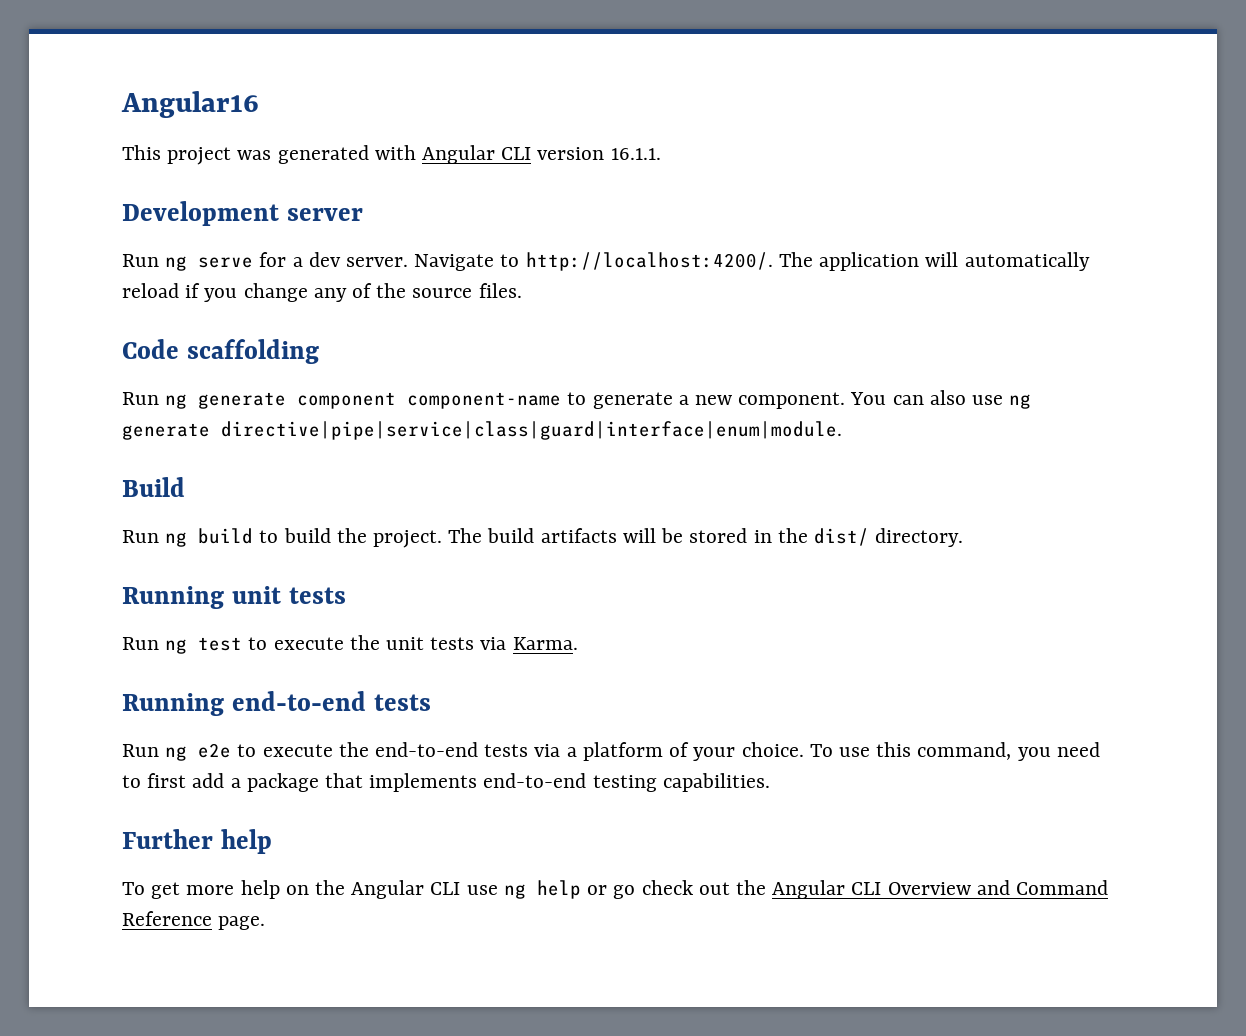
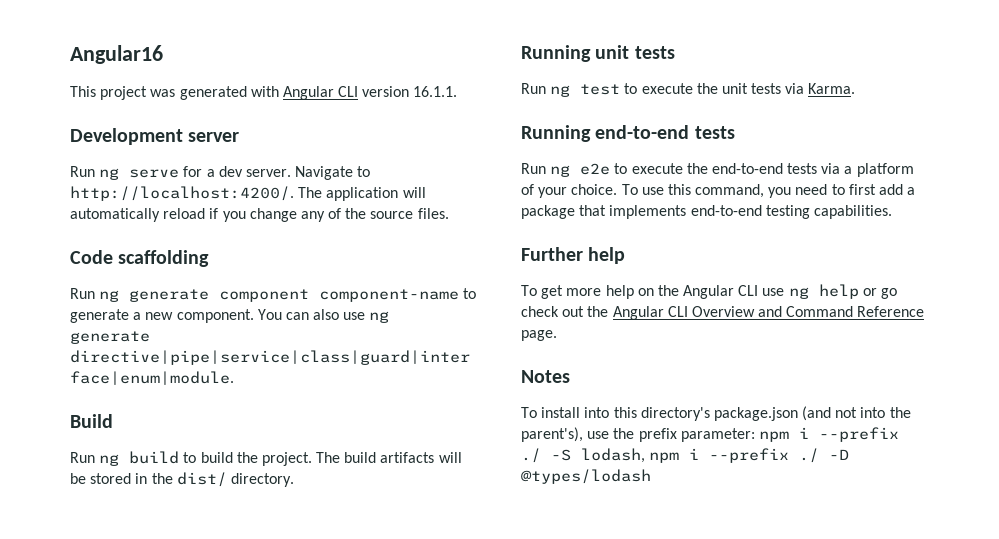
(266, 923) none -> [521,370,570,383] [521,406,911,421] [521,427,899,442] [521,448,850,463] [521,469,651,484] // Notes // To install into this directory's package.json (and not into the parent's), use the prefix parameter: npm i --prefix ./ -S lodash, npm i --prefix ./ -D @types/lodash

